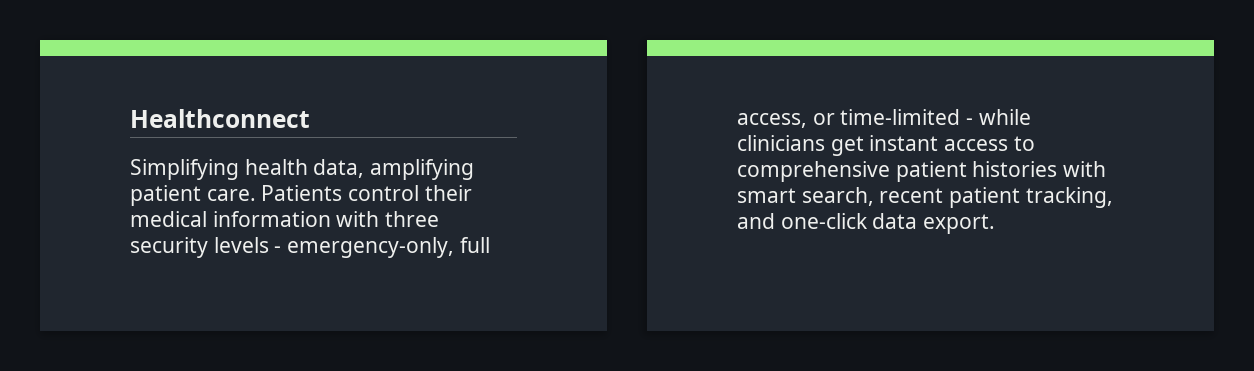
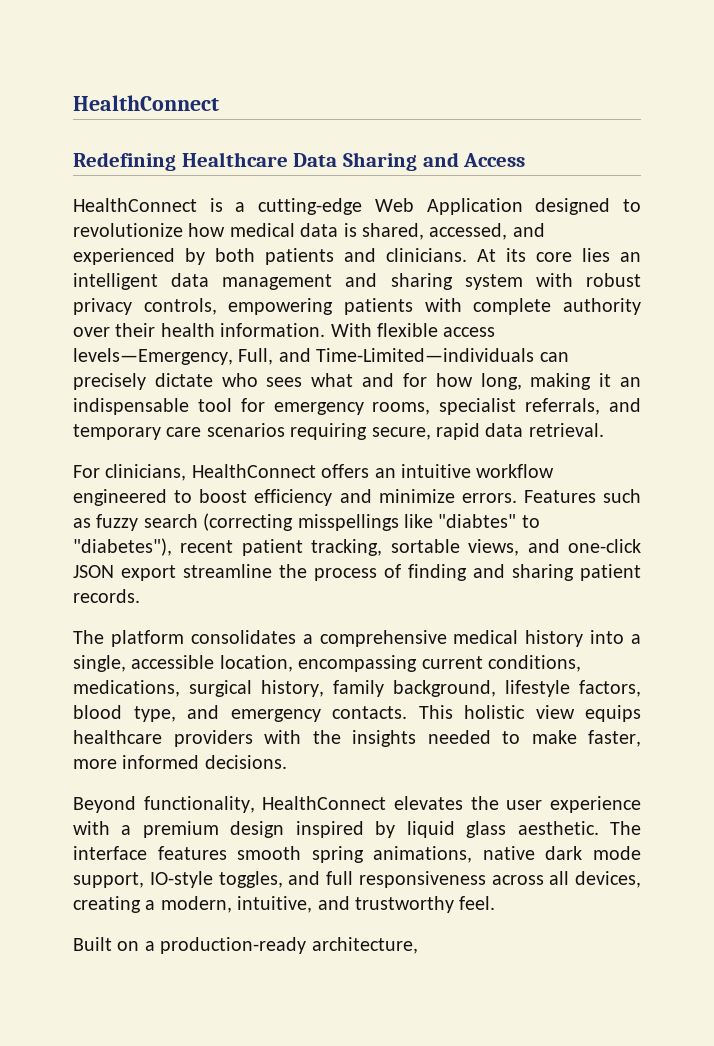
[130,109,310,128] [130,159,475,180] [130,185,472,206] [130,211,440,227] [130,237,490,258] [737,109,1031,128] [737,135,1035,156] [737,161,1107,182] [737,187,1113,208] [737,213,996,234] Healthconnect // Simplifying health data, amplifying patient care. Patients control their medical information with three security levels - emergency-only, full access, or time-limited - while clinicians get instant access to comprehensive patient histories with smart search, recent patient tracking, and one-click data export. -> [73,95,219,111] [73,152,526,171] [73,198,641,215] [73,223,545,240] [73,248,641,265] [73,273,642,290] [73,298,642,315] [73,323,496,337] [73,348,569,365] [73,373,641,390] [73,398,642,415] [73,423,604,440] [73,464,555,481] [73,489,641,506] [73,513,540,531] [73,538,641,556] [73,564,641,581] [73,589,140,603] [73,630,641,647] [73,655,581,672] [73,680,641,697] [73,705,641,722] [73,730,641,747] [73,755,287,769] [73,796,642,813] [73,821,642,838] [73,846,641,863] [73,871,641,888] [73,896,496,913] [73,937,418,954] HealthConnect // Redefining Healthcare Data Sharing and Access // HealthConnect is a cutting-edge Web Application designed to revolutionize how medical data is shared, accessed, and experienced by both patients and clinicians. At its core lies an intelligent data management and sharing system with robust privacy controls, empowering patients with complete authority over their health information. With flexible access levels—Emergency, Full, and Time-Limited—individuals can precisely dictate who sees what and for how long, making it an indispensable tool for emergency rooms, specialist referrals, and temporary care scenarios requiring secure, rapid data retrieval. // For clinicians, HealthConnect offers an intuitive workflow engineered to boost efficiency and minimize errors. Features such as fuzzy search (correcting misspellings like "diabtes" to "diabetes"), recent patient tracking, sortable views, and one-click JSON export streamline the process of finding and sharing patient records. // The platform consolidates a comprehensive medical history into a single, accessible location, encompassing current conditions, medications, surgical history, family background, lifestyle factors, blood type, and emergency contacts. This holistic view equips healthcare providers with the insights needed to make faster, more informed decisions. // Beyond functionality, HealthConnect elevates the user experience with a premium design inspired by liquid glass aesthetic. The interface features smooth spring animations, native dark mode support, IO-style toggles, and full responsiveness across all devices, creating a modern, intuitive, and trustworthy feel. // Built on a production-ready architecture,

